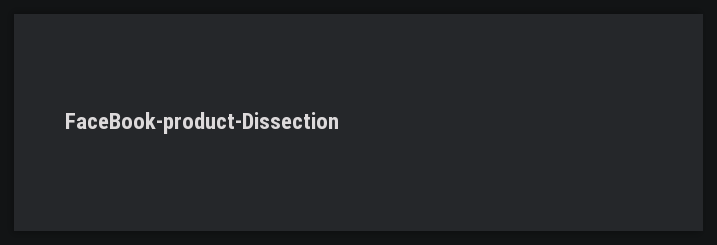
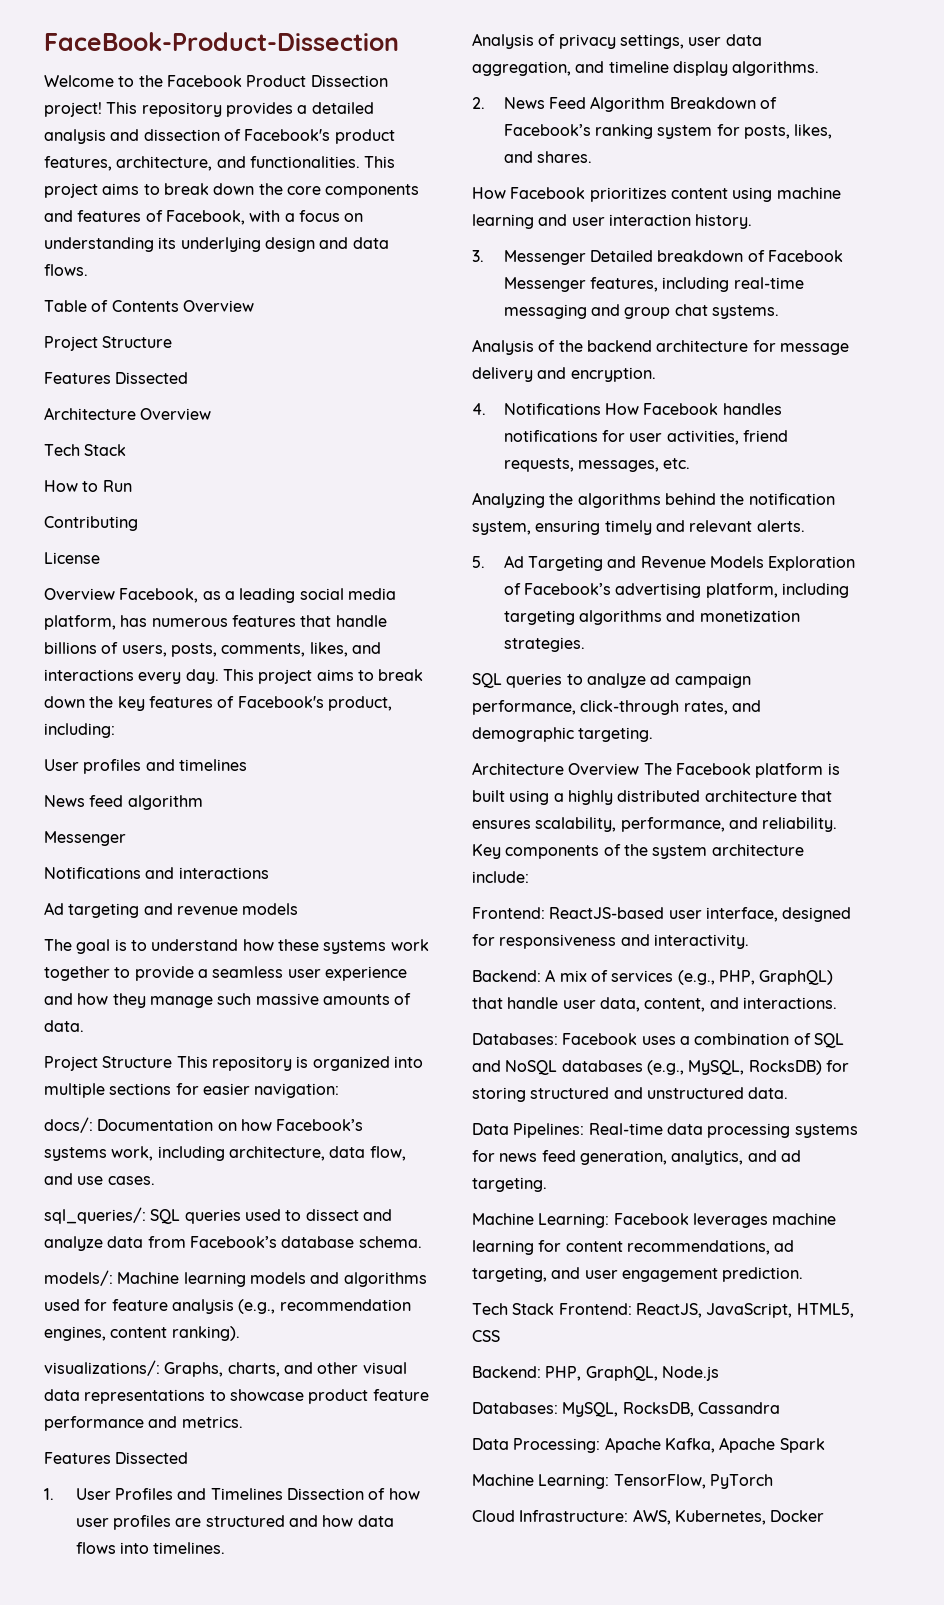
[65,112,339,134] FaceBook-product-Dissection -> [44,32,399,51] [44,75,388,87] [44,102,374,117] [44,129,395,144] [44,156,396,171] [44,183,420,198] [44,210,364,225] [44,237,389,252] [44,264,88,276] [44,300,254,312] [44,336,173,351] [44,372,189,384] [44,407,212,420] [44,444,127,456] [44,480,132,492] [44,516,138,531] [44,552,100,564] [44,588,396,603] [44,615,387,630] [44,642,381,657] [44,669,424,684] [44,696,392,711] [44,723,115,738] [44,759,247,774] [44,795,203,810] [44,831,126,846] [44,867,269,879] [44,902,299,918] [44,939,429,954] [44,966,407,981] [44,993,412,1008] [44,1020,84,1032] [44,1056,423,1071] [44,1083,340,1098] [44,1117,364,1133] [44,1146,406,1161] [44,1173,155,1185] [44,1207,392,1224] [44,1236,422,1251] [44,1270,427,1287] [44,1299,411,1314] [44,1326,240,1341] [44,1360,407,1377] [44,1389,429,1404] [44,1416,243,1431] [44,1452,189,1464] [44,1488,420,1500] [75,1515,394,1530] [75,1542,226,1554] [472,33,762,49] [472,61,820,76] [472,96,778,112] [503,124,833,139] [503,151,593,163] [472,187,841,202] [472,214,753,229] [472,250,844,265] [503,277,804,292] [503,304,780,319] [472,339,849,355] [472,367,656,382] [472,403,782,415] [503,430,789,445] [503,458,691,472] [472,492,835,508] [472,520,805,535] [472,555,856,571] [503,583,850,598] [503,610,800,625] [503,637,585,652] [472,673,751,688] [472,700,761,715] [472,727,654,742] [472,762,840,778] [472,790,832,805] [472,817,838,832] [472,844,804,859] [472,871,529,883] [472,907,852,922] [472,934,749,949] [472,969,834,985] [472,997,837,1012] [472,1033,844,1048] [472,1060,849,1075] [472,1087,789,1102] [472,1123,858,1138] [472,1150,801,1165] [472,1177,547,1192] [472,1213,837,1228] [472,1240,795,1255] [472,1267,804,1282] [472,1303,854,1318] [472,1330,500,1342] [472,1366,719,1381] [472,1402,780,1417] [472,1437,825,1453] [472,1474,773,1489] [472,1509,825,1525] FaceBook-Product-Dissection // Welcome to the Facebook Product Dissection project! This repository provides a detailed analysis and dissection of Facebook's product features, architecture, and functionalities. This project aims to break down the core components and features of Facebook, with a focus on understanding its underlying design and data flows. // Table of Contents Overview // Project Structure // Features Dissected // Architecture Overview // Tech Stack // How to Run // Contributing // License // Overview Facebook, as a leading social media platform, has numerous features that handle billions of users, posts, comments, likes, and interactions every day. This project aims to break down the key features of Facebook's product, including: // User profiles and timelines // News feed algorithm // Messenger // Notifications and interactions // Ad targeting and revenue models // The goal is to understand how these systems work together to provide a seamless user experience and how they manage such massive amounts of data. // Project Structure This repository is organized into multiple sections for easier navigation: // docs/: Documentation on how Facebook’s systems work, including architecture, data flow, and use cases. // sql_queries/: SQL queries used to dissect and analyze data from Facebook’s database schema. // models/: Machine learning models and algorithms used for feature analysis (e.g., recommendation engines, content ranking). // visualizations/: Graphs, charts, and other visual data representations to showcase product feature performance and metrics. // Features Dissected // 1. User Profiles and Timelines Dissection of how user profiles are structured and how data flows into timelines. // Analysis of privacy settings, user data aggregation, and timeline display algorithms. // 2. News Feed Algorithm Breakdown of Facebook’s ranking system for posts, likes, and shares. // How Facebook prioritizes content using machine learning and user interaction history. // 3. Messenger Detailed breakdown of Facebook Messenger features, including real-time messaging and group chat systems. // Analysis of the backend architecture for message delivery and encryption. // 4. Notifications How Facebook handles notifications for user activities, friend requests, messages, etc. // Analyzing the algorithms behind the notification system, ensuring timely and relevant alerts. // 5. Ad Targeting and Revenue Models Exploration of Facebook’s advertising platform, including targeting algorithms and monetization strategies. // SQL queries to analyze ad campaign performance, click-through rates, and demographic targeting. // Architecture Overview The Facebook platform is built using a highly distributed architecture that ensures scalability, performance, and reliability. Key components of the system architecture include: // Frontend: ReactJS-based user interface, designed for responsiveness and interactivity. // Backend: A mix of services (e.g., PHP, GraphQL) that handle user data, content, and interactions. // Databases: Facebook uses a combination of SQL and NoSQL databases (e.g., MySQL, RocksDB) for storing structured and unstructured data. // Data Pipelines: Real-time data processing systems for news feed generation, analytics, and ad targeting. // Machine Learning: Facebook leverages machine learning for content recommendations, ad targeting, and user engagement prediction. // Tech Stack Frontend: ReactJS, JavaScript, HTML5, CSS // Backend: PHP, GraphQL, Node.js // Databases: MySQL, RocksDB, Cassandra // Data Processing: Apache Kafka, Apache Spark // Machine Learning: TensorFlow, PyTorch // Cloud Infrastructure: AWS, Kubernetes, Docker

